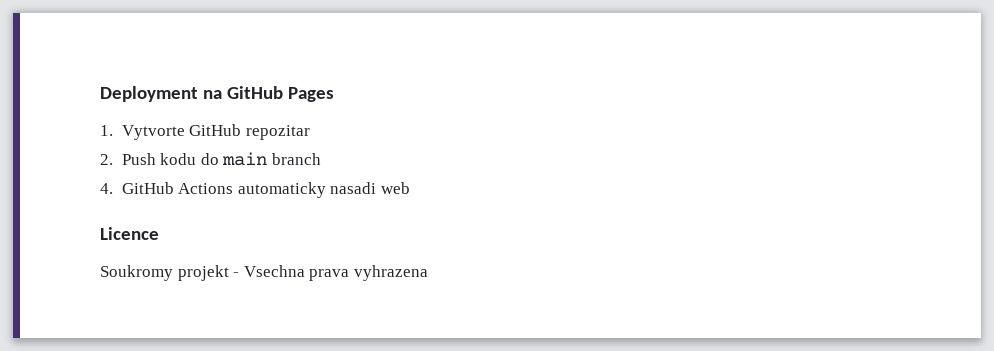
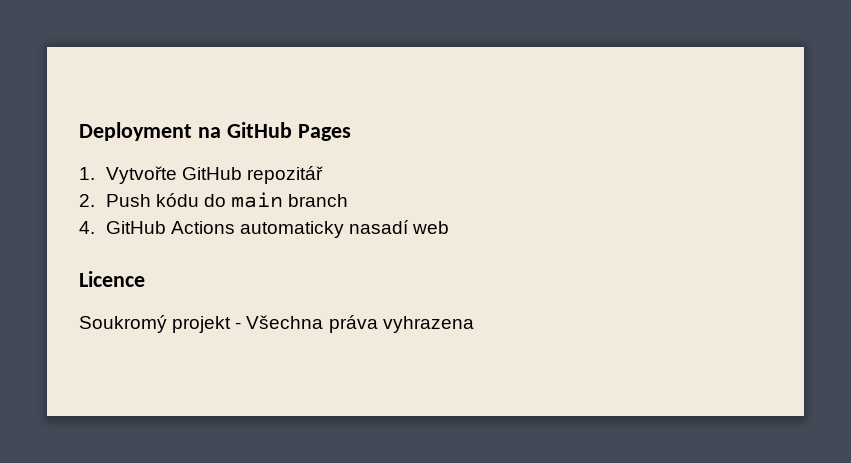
[121,124,310,140] Vytvorte GitHub repozitar -> [105,166,324,184] Vytvořte GitHub repozitář
[160,153,197,165] kodu -> [155,193,199,207] kódu
[330,182,377,194] nasadi -> [349,220,410,234] nasadí
[100,265,173,281] Soukromy -> [79,315,167,333] Soukromý
[243,265,350,281] Vsechna prava -> [246,315,378,333] Všechna práva

